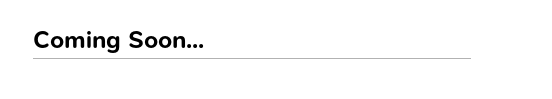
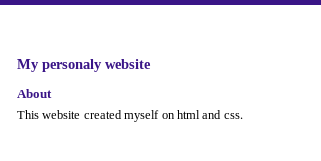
[33,30,204,53] Coming Soon... -> [17,59,151,72] [17,89,52,98] [17,110,243,122] My personaly website // About // This website created myself on html and css.

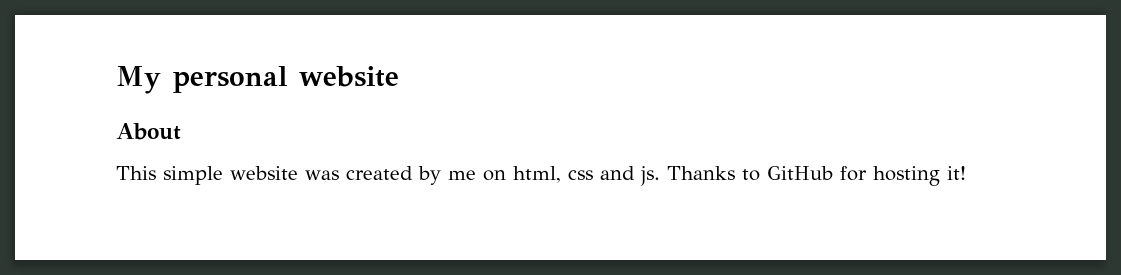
[42,59,102,72] personaly -> [173,66,287,93] personal
[42,110,243,122] website created myself on html and css. -> [163,166,966,186] simple website was created by me on html, css and js. Thanks to GitHub for hosting it!

